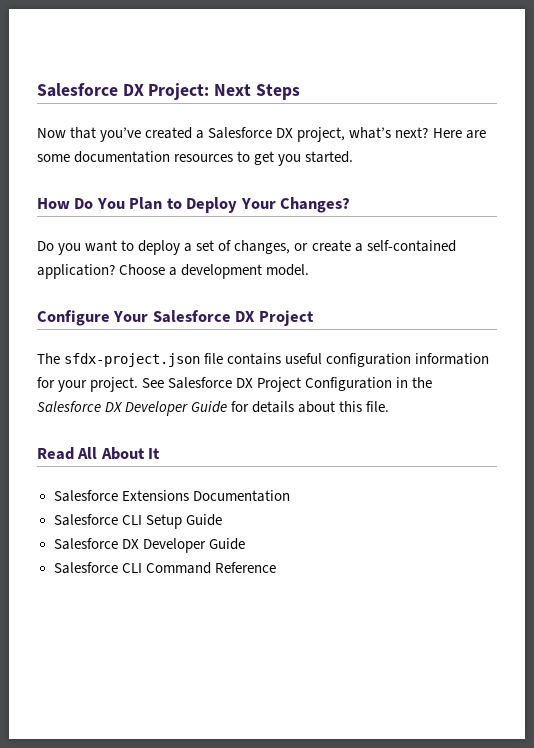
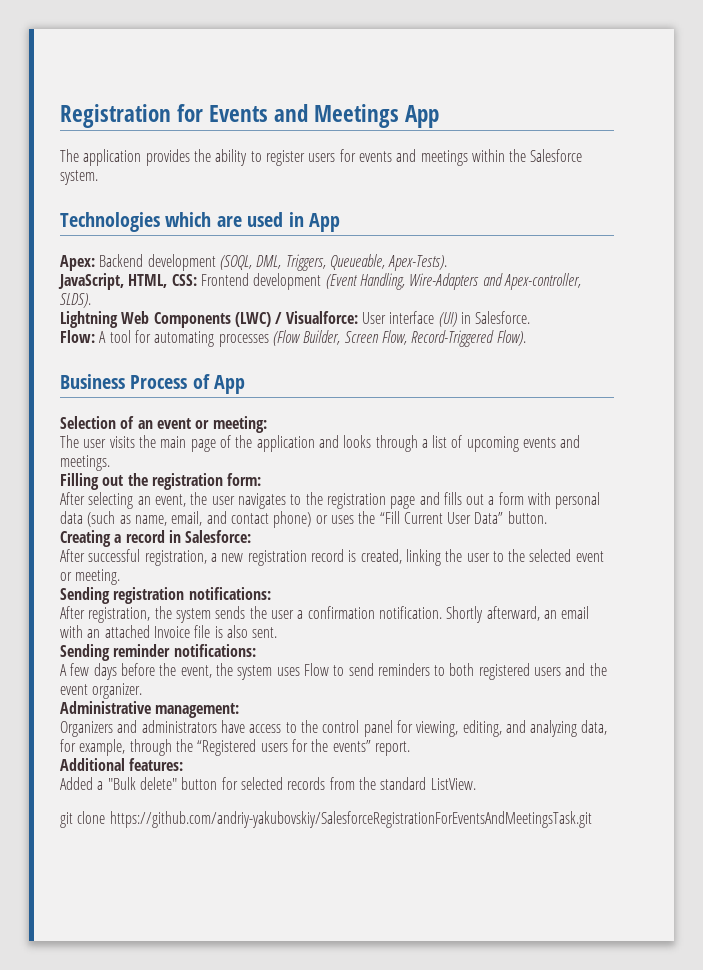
[37,83,300,100] [37,127,486,142] [37,151,354,166] [37,197,351,213] [37,240,456,255] [37,264,310,279] [37,310,314,326] [37,353,490,367] [37,377,433,392] [37,401,390,416] [37,447,161,460] [53,490,290,502] [53,514,222,529] [53,538,245,553] [53,562,276,574] Salesforce DX Project: Next Steps // Now that you’ve created a Salesforce DX project, what’s next? Here are some documentation resources to get you started. // How Do You Plan to Deploy Your Changes? // Do you want to deploy a set of changes, or create a self-contained application? Choose a development model. // Configure Your Salesforce DX Project // The sfdx-project.json file contains useful configuration information for your project. See Salesforce DX Project Configuration in the Salesforce DX Developer Guide for details about this file. // Read All About It // Salesforce Extensions Documentation // Salesforce CLI Setup Guide // Salesforce DX Developer Guide // Salesforce CLI Command Reference -> [60,104,440,128] [60,149,583,166] [60,170,98,185] [60,212,340,232] [60,254,448,271] [58,273,581,290] [60,293,91,308] [60,311,531,328] [60,330,526,347] [60,374,246,394] [60,416,267,433] [60,435,581,452] [60,455,110,471] [60,473,262,490] [60,492,601,509] [60,511,547,528] [60,530,252,547] [60,549,604,566] [60,569,121,585] [60,587,271,604] [60,606,590,623] [60,625,278,638] [60,644,256,661] [60,663,607,680] [60,683,143,699] [60,701,240,718] [60,720,608,737] [60,739,410,756] [60,758,184,771] [60,777,476,790] [60,811,592,828] Registration for Events and Meetings App // The application provides the ability to register users for events and meetings within the Salesforce system. // Technologies which are used in App // Apex: Backend development (SOQL, DML, Triggers, Queueable, Apex-Tests). // JavaScript, HTML, CSS: Frontend development (Event Handling, Wire-Adapters and Apex-controller, SLDS). // Lightning Web Components (LWC) / Visualforce: User interface (UI) in Salesforce. // Flow: A tool for automating processes (Flow Builder, Screen Flow, Record-Triggered Flow). // Business Process of App // Selection of an event or meeting: // The user visits the main page of the application and looks through a list of upcoming events and meetings. // Filling out the registration form: // After selecting an event, the user navigates to the registration page and fills out a form with personal data (such as name, email, and contact phone) or uses the “Fill Current User Data” button. // Creating a record in Salesforce: // After successful registration, a new registration record is created, linking the user to the selected event or meeting. // Sending registration notifications: // After registration, the system sends the user a confirmation notification. Shortly afterward, an email with an attached Invoice file is also sent. // Sending reminder notifications: // A few days before the event, the system uses Flow to send reminders to both registered users and the event organizer. // Administrative management: // Organizers and administrators have access to the control panel for viewing, editing, and analyzing data, for example, through the “Registered users for the events” report. // Additional features: // Added a "Bulk delete" button for selected records from the standard ListView. // git clone https://github.com/andriy-yakubovskiy/SalesforceRegistrationForEventsAndMeetingsTask.git

